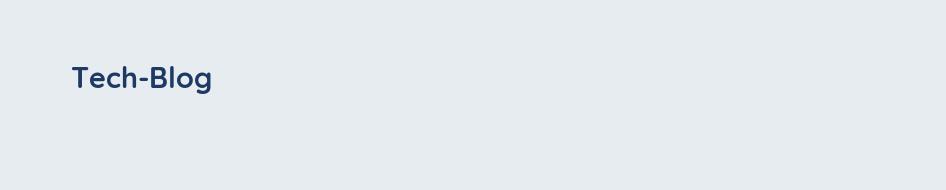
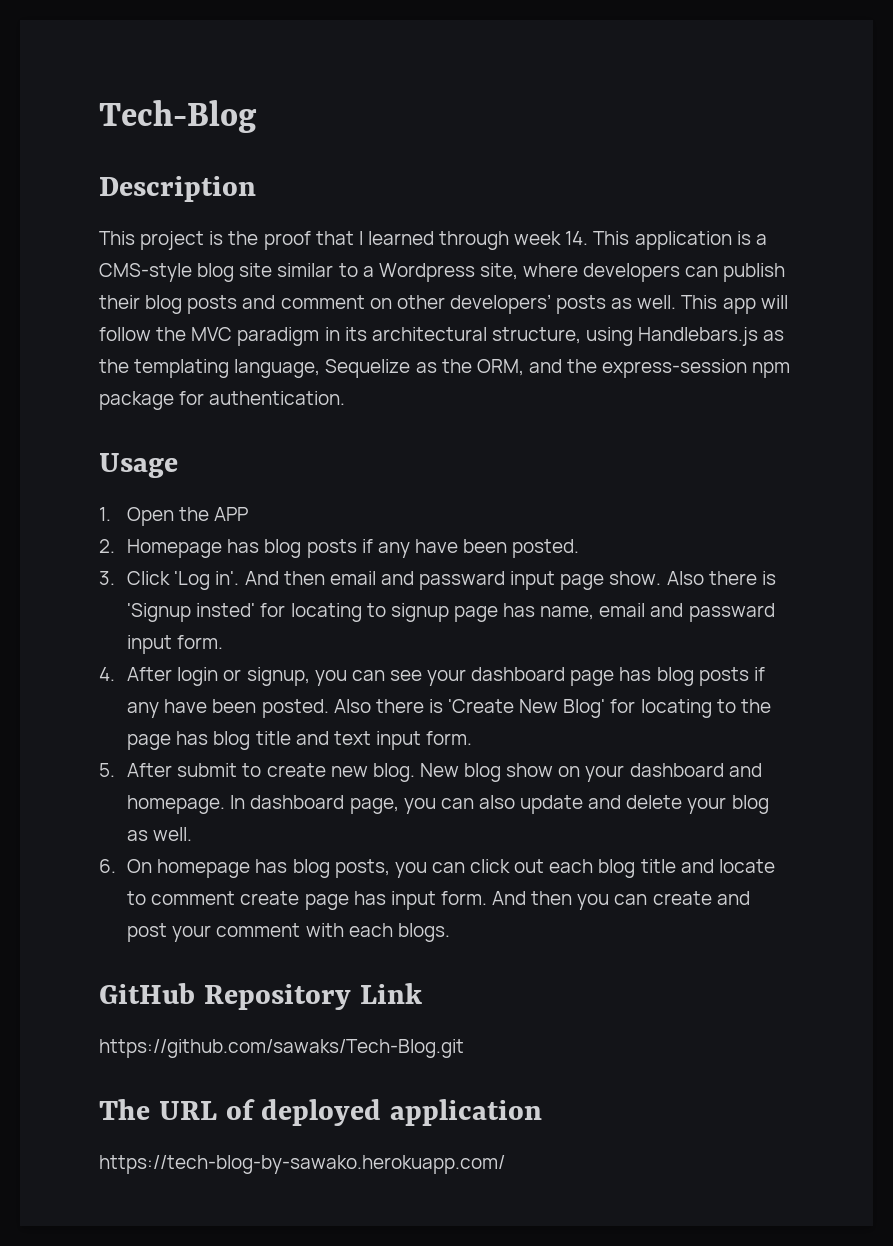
(212, 80) none -> [99,176,256,202] [99,231,767,250] [99,263,786,282] [99,294,788,314] [99,327,785,346] [99,359,791,378] [99,391,346,410] [99,453,178,478] [99,507,249,526] [99,539,580,558] [99,571,776,590] [127,603,775,622] [127,635,224,654] [99,667,765,686] [127,699,771,718] [127,731,473,750] [99,763,762,782] [127,795,769,814] [127,827,193,841] [99,859,775,878] [127,891,750,910] [127,923,450,942] [99,983,422,1010] [99,1039,464,1058] [99,1099,543,1126] [99,1155,505,1174] // Description // This project is the proof that I learned through week 14. This application is a CMS-style blog site similar to a Wordpress site, where developers can publish their blog posts and comment on other developers’ posts as well. This app will follow the MVC paradigm in its architectural structure, using Handlebars.js as the templating language, Sequelize as the ORM, and the express-session npm package for authentication. // Usage // 1. Open the APP // 2. Homepage has blog posts if any have been posted. // 3. Click 'Log in'. And then email and passward input page show. Also there is 'Signup insted' for locating to signup page has name, email and passward input form. // 4. After login or signup, you can see your dashboard page has blog posts if any have been posted. Also there is 'Create New Blog' for locating to the page has blog title and text input form. // 5. After submit to create new blog. New blog show on your dashboard and homepage. In dashboard page, you can also update and delete your blog as well. // 6. On homepage has blog posts, you can click out each blog title and locate to comment create page has input form. And then you can create and post your comment with each blogs. // GitHub Repository Link // https://github.com/sawaks/Tech-Blog.git // The URL of deployed application // https://tech-blog-by-sawako.herokuapp.com/

